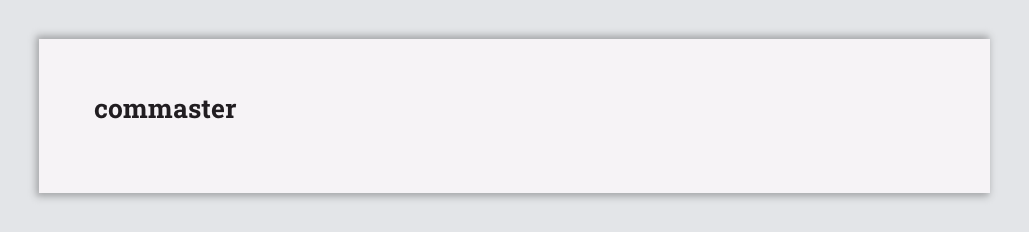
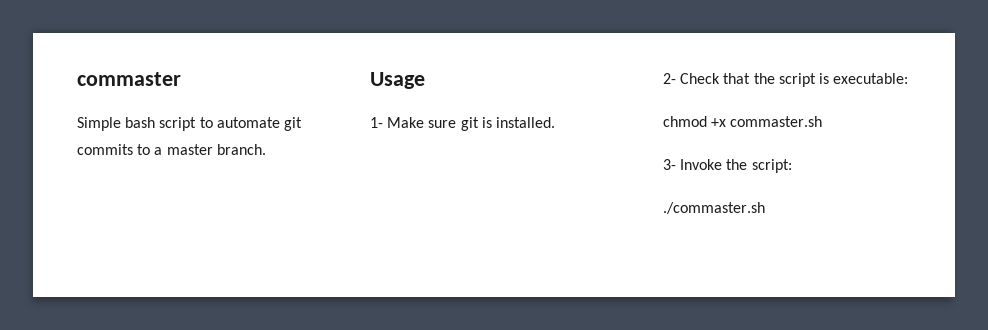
(237, 109) none -> [77,117,302,131] [77,144,266,155] [370,72,425,89] [370,117,555,131] [663,73,909,87] [663,116,823,127] [663,159,792,173] [663,202,765,214] // Simple bash script to automate git commits to a master branch. // Usage // 1- Make sure git is installed. // 2- Check that the script is executable: // chmod +x commaster.sh // 3- Invoke the script: // ./commaster.sh

